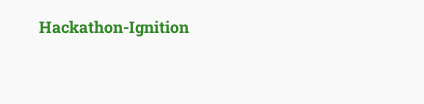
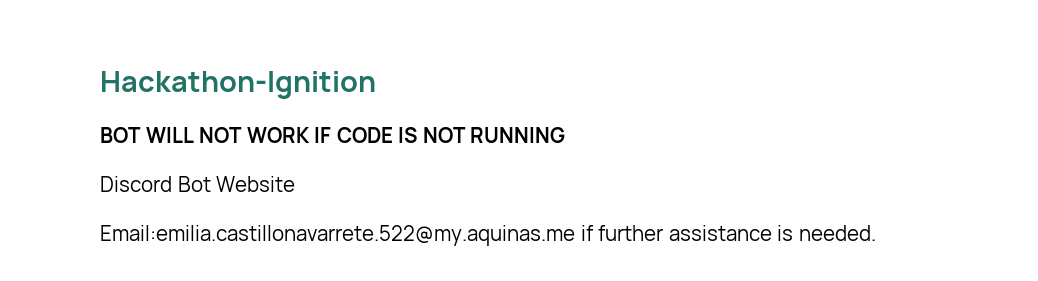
(189, 28) none -> [100,127,566,143] [100,176,296,192] [100,225,876,246] // BOT WILL NOT WORK IF CODE IS NOT RUNNING // Discord Bot Website // Email:emilia.castillonavarrete.522@my.aquinas.me if further assistance is needed.

